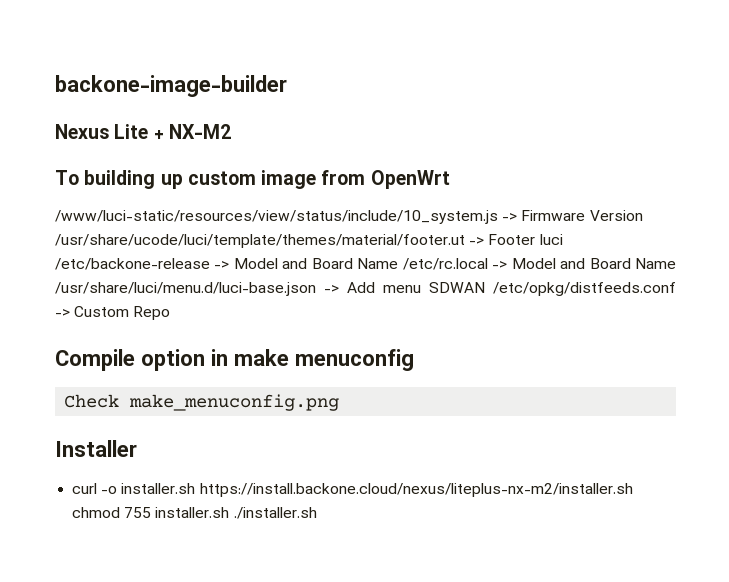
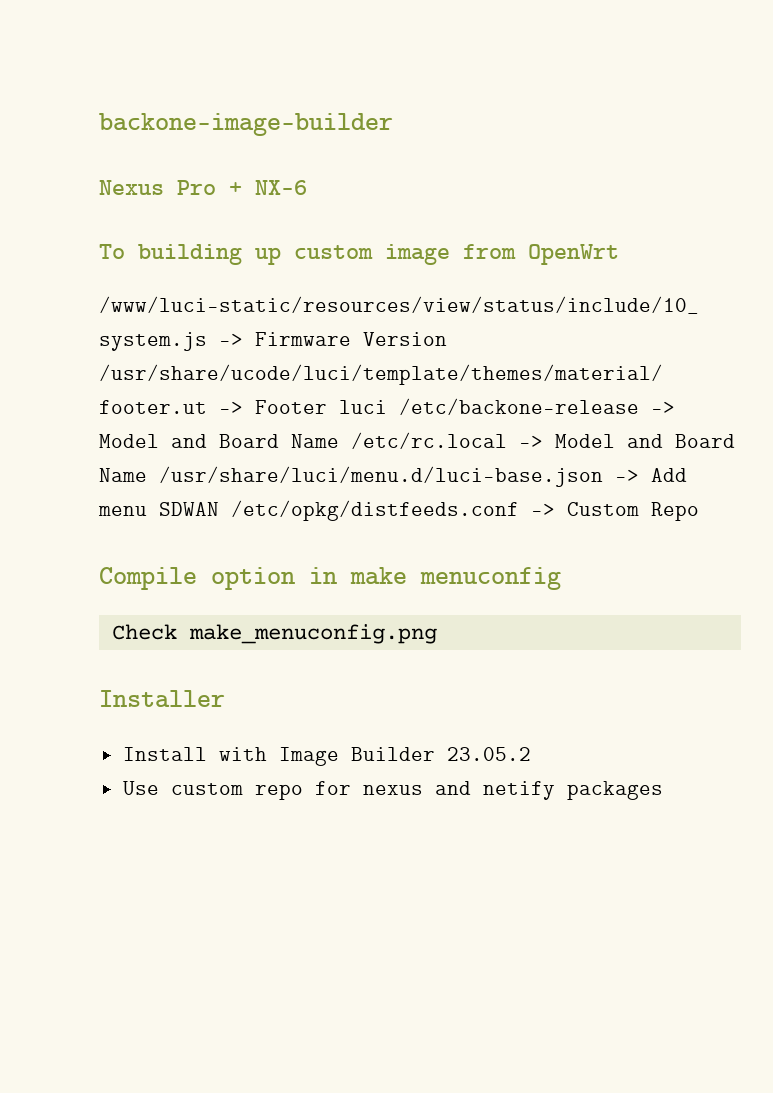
[114,124,231,139] Lite + NX-M2 -> [177,180,307,195] Pro + NX-6
[72,483,633,497] [72,507,317,519] curl -o installer.sh https://install.backone.cloud/nexus/liteplus-nx-m2/installer.sh chmod 755 installer.sh ./installer.sh -> [122,747,531,766] [122,781,663,800] Install with Image Builder 23.05.2 // Use custom repo for nexus and netify packages

